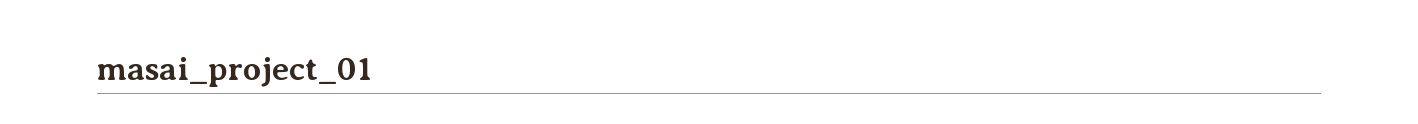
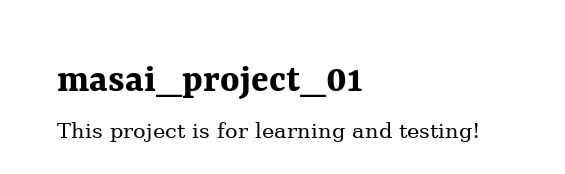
(372, 72) none -> [57,122,480,142] // This project is for learning and testing!

